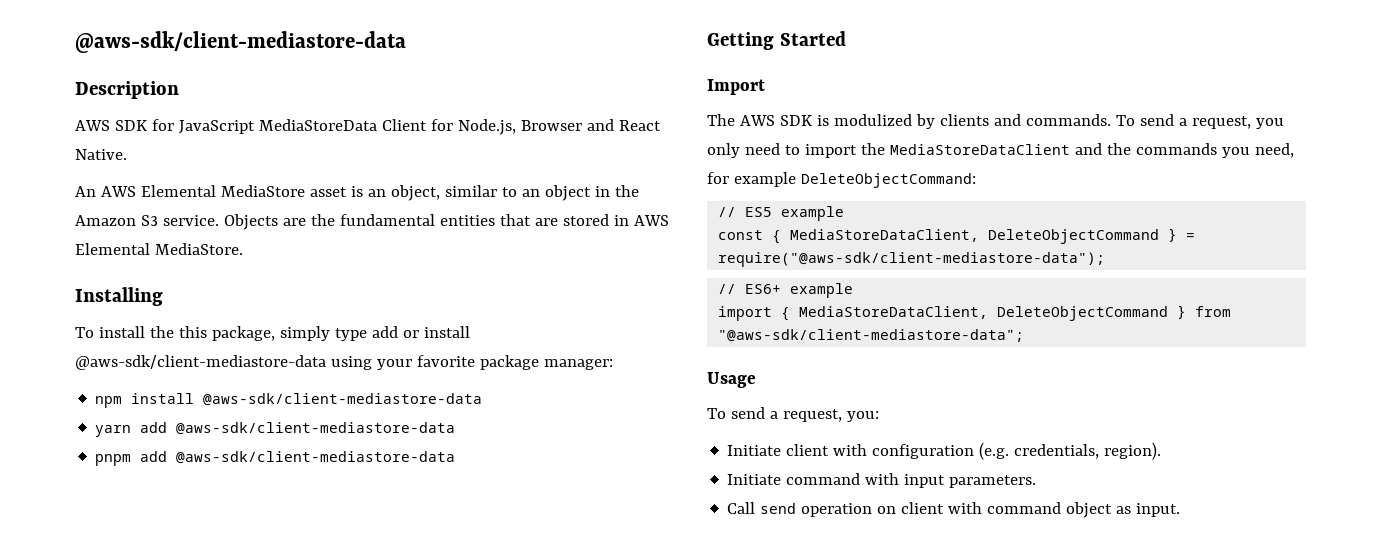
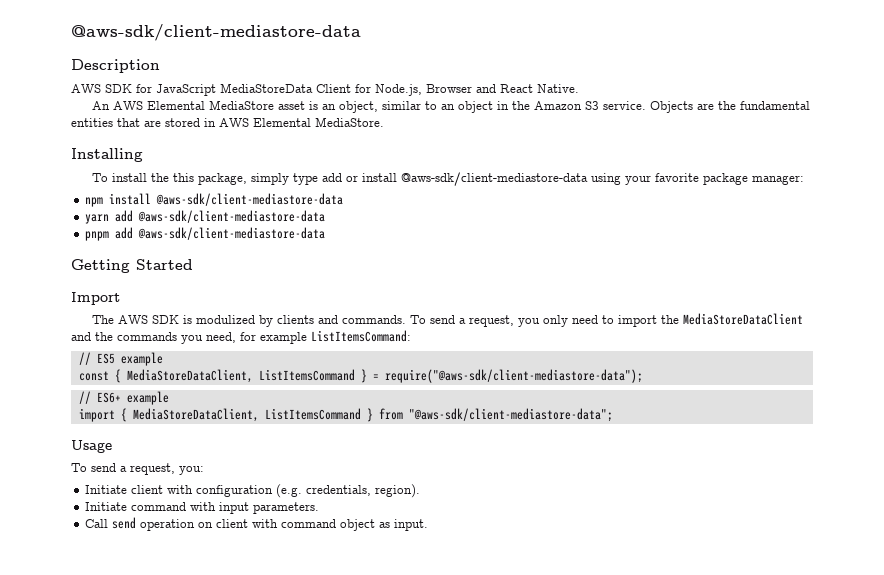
[800,173,976,188] DeleteObjectCommand: -> [311,330,411,342] ListItemsCommand:
[988,229,1160,244] DeleteObjectCommand -> [258,369,355,381] ListItemsCommand
[997,306,1169,321] DeleteObjectCommand -> [264,408,361,420] ListItemsCommand

